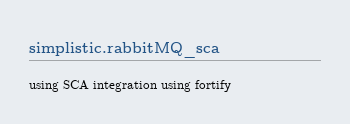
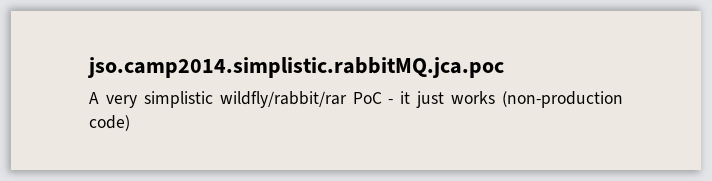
[29,42,220,58] [29,80,231,92] simplistic.rabbitMQ_sca // using SCA integration using fortify -> [87,57,504,78] [89,91,624,108] [89,115,130,131] jso.camp2014.simplistic.rabbitMQ.jca.poc // A very simplistic wildfly/rabbit/rar PoC - it just works (non-production code)

